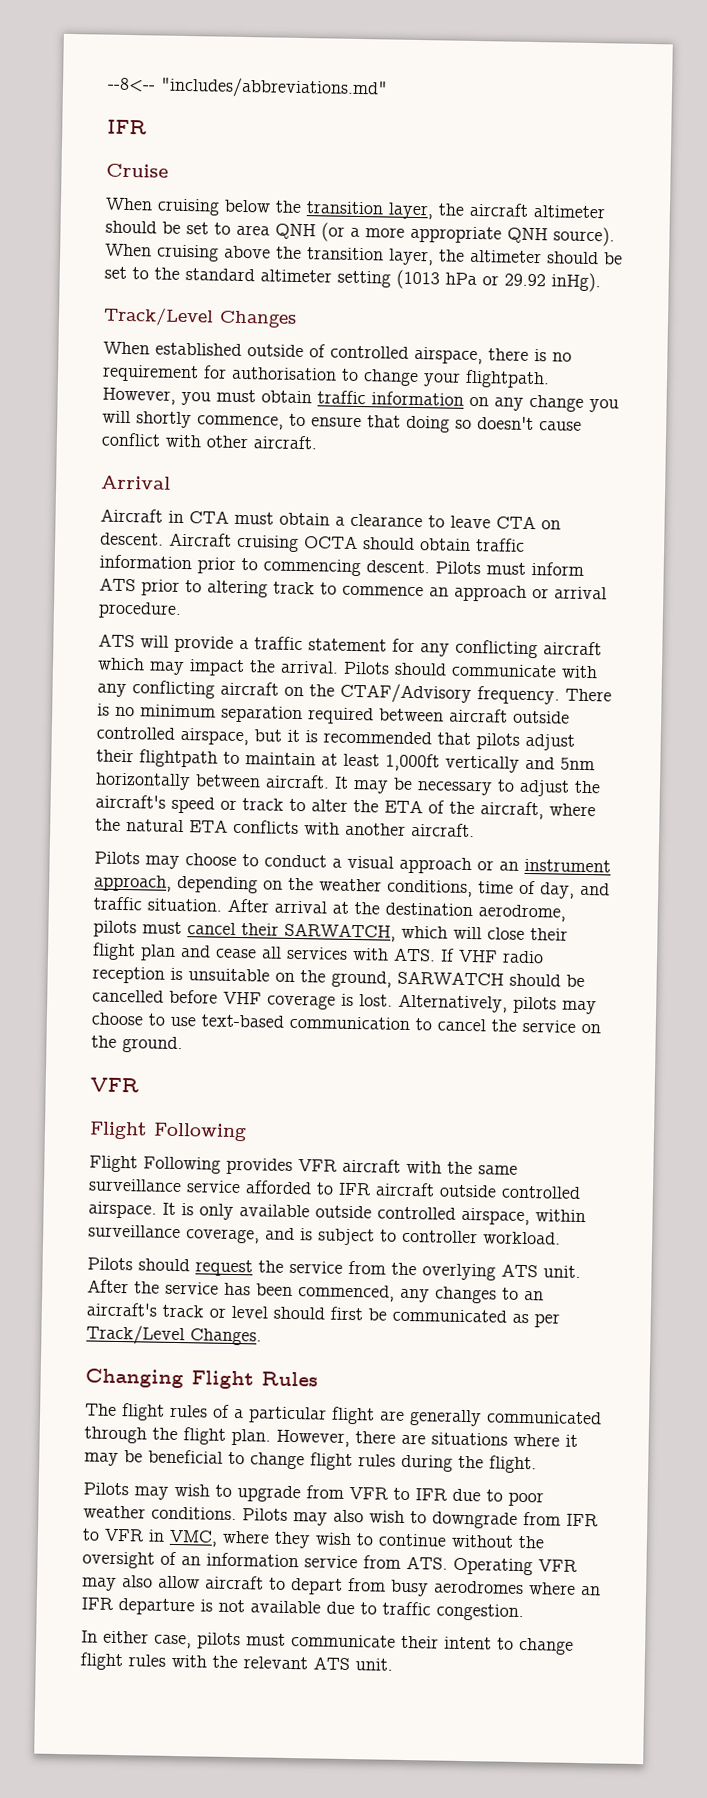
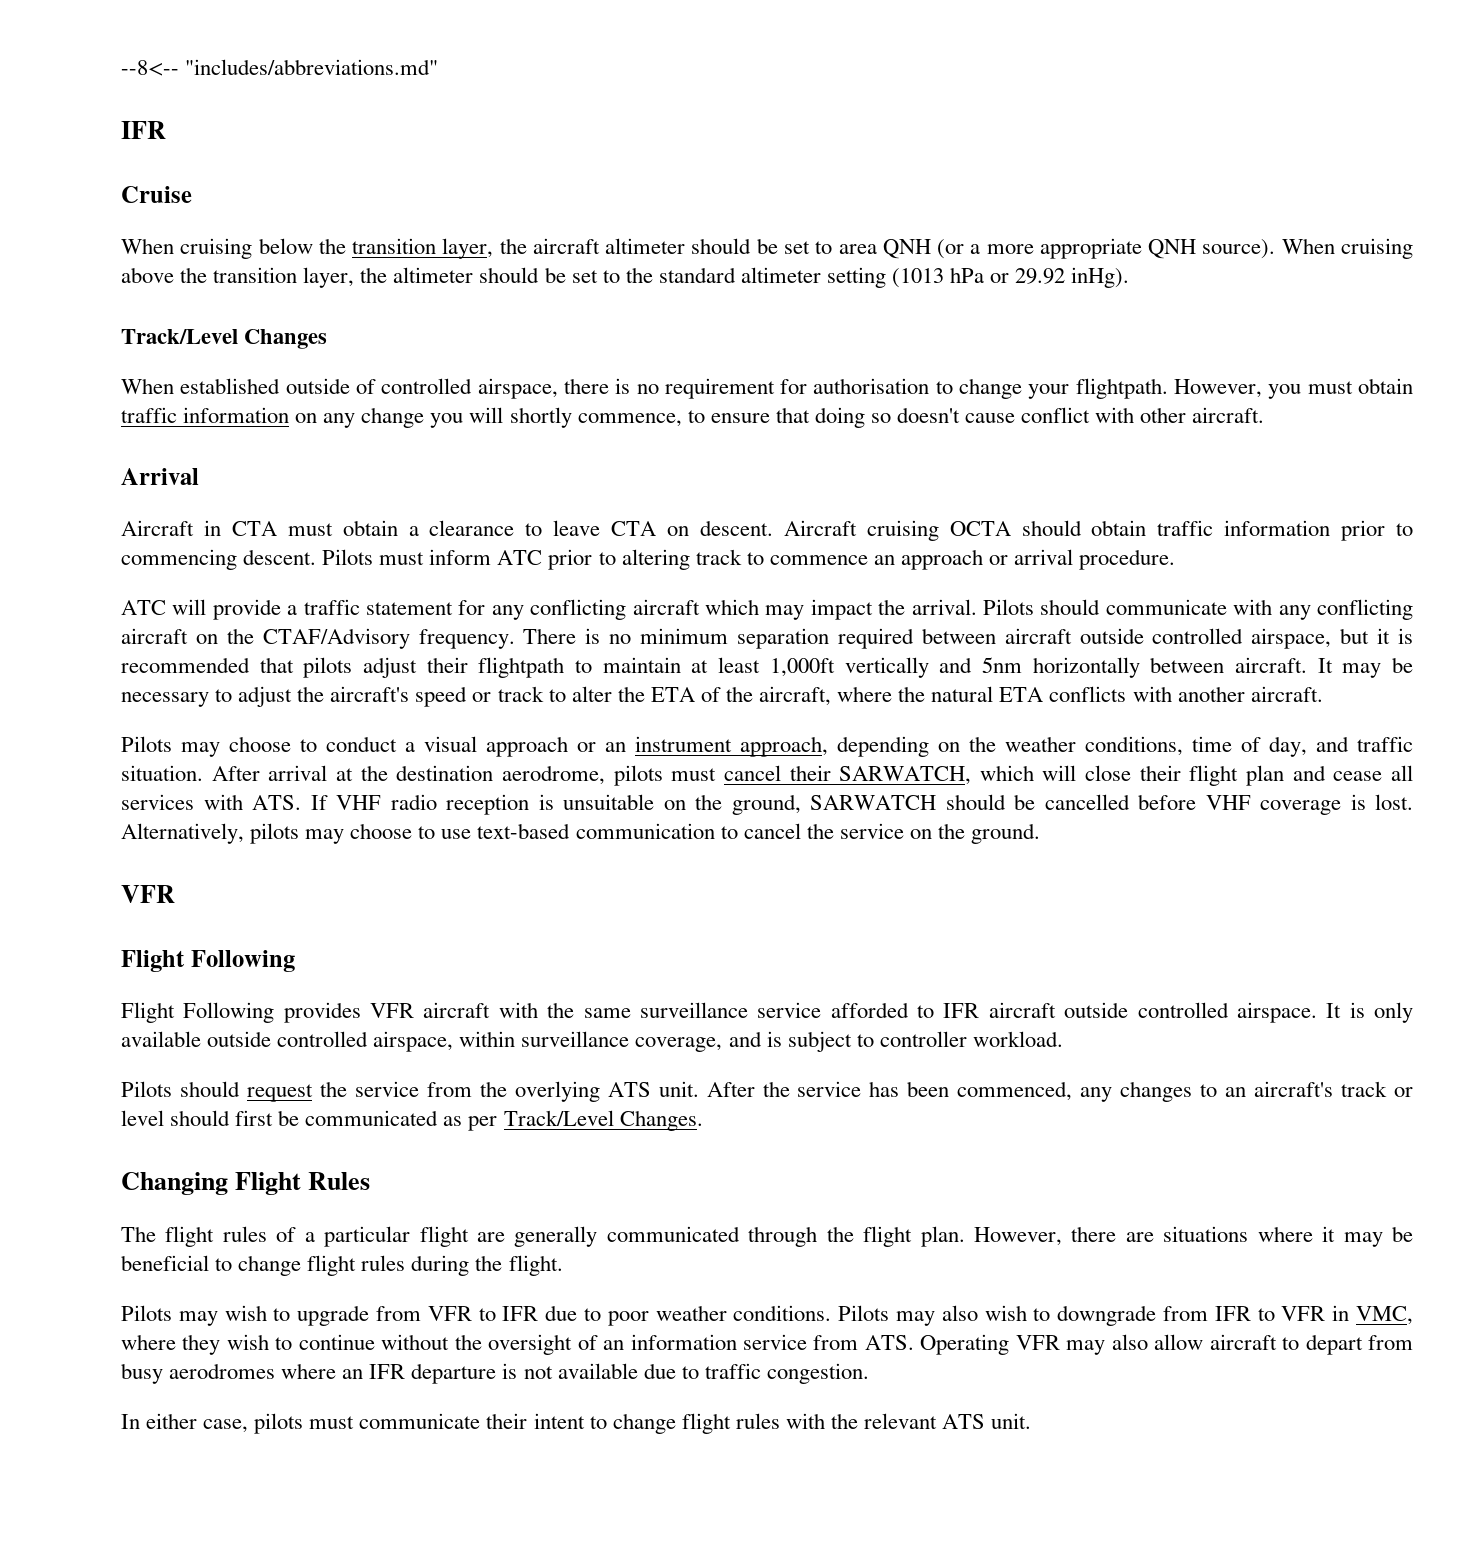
[99,577,136,592] ATS -> [497,550,543,565] ATC
[98,633,135,648] ATS -> [121,600,166,615] ATC

